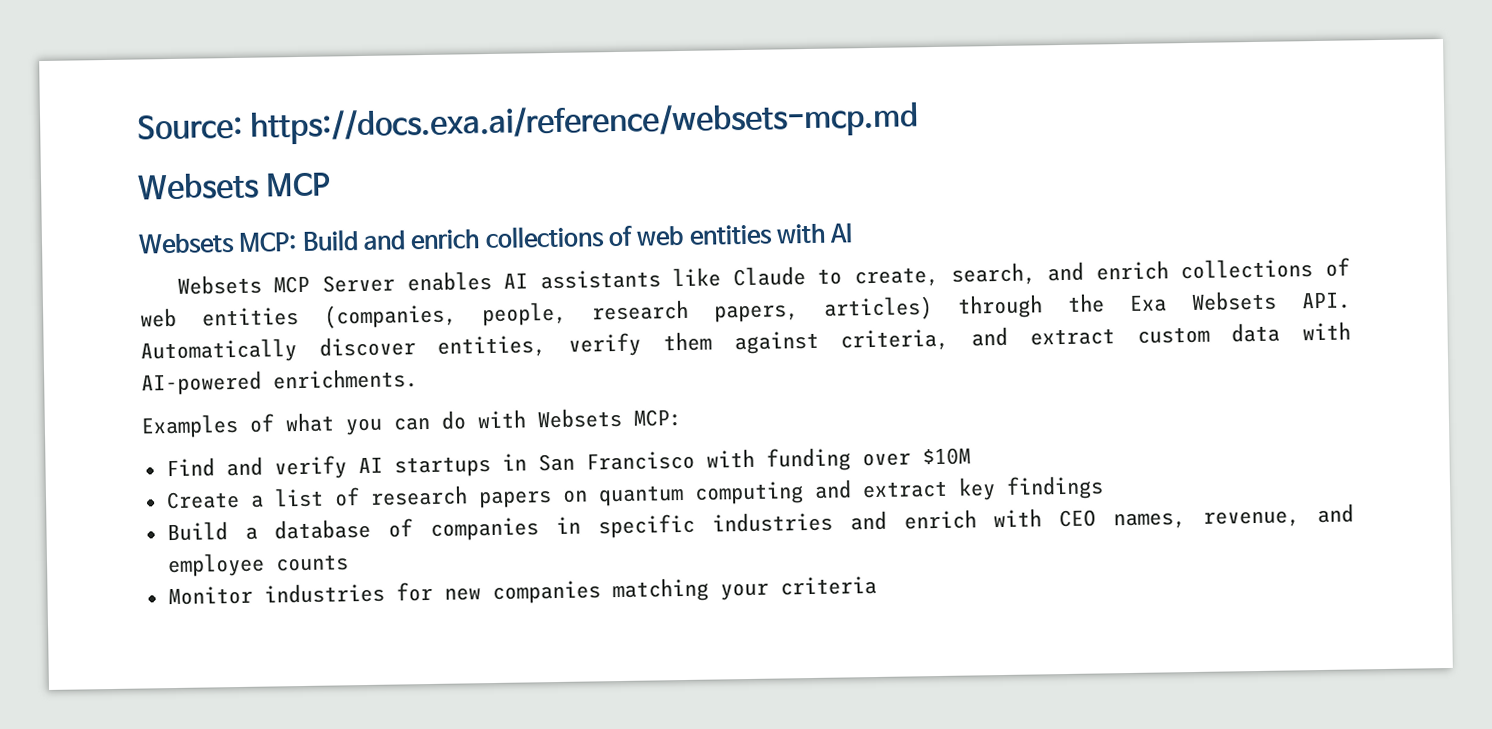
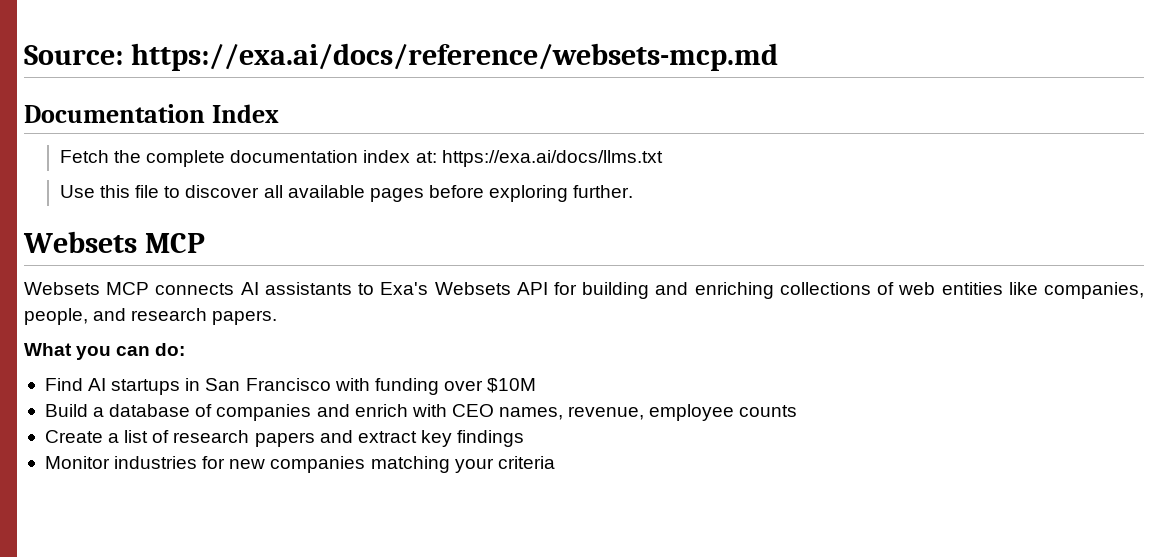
[248,101,919,145] [137,172,331,201] [138,223,854,255] [176,257,1350,295] [140,290,1351,329] [140,321,1352,364] [141,368,418,396] [141,407,682,439] https://docs.exa.ai/reference/websets-mcp.md // Websets MCP // Websets MCP: Build and enrich collections of web entities with AI // Websets MCP Server enables AI assistants like Claude to create, search, and enrich collections of web entities (companies, people, research papers, articles) through the Exa Websets API. Automatically discover entities, verify them against criteria, and extract custom data with AI-powered enrichments. // Examples of what you can do with Websets MCP: -> [131,43,779,71] [24,104,280,123] [59,150,663,167] [59,185,634,202] [23,231,206,253] [24,282,1144,299] [24,308,278,325] [24,343,186,360] https://exa.ai/docs/reference/websets-mcp.md // Documentation Index // Fetch the complete documentation index at: https://exa.ai/docs/llms.txt // Use this file to discover all available pages before exploring further. // Websets MCP // Websets MCP connects AI assistants to Exa's Websets API for building and enriching collections of web entities like companies, people, and research papers. // What you can do:
[225,455,347,480] and verify -> (83, 384) none
(971, 456) none -> [44,404,798,421] // Build a database of companies and enrich with CEO names, revenue, employee counts
[561,481,804,507] on quantum computing -> (315, 439) none
[166,503,1354,542] [166,552,349,578] // Build a database of companies in specific industries and enrich with CEO names, revenue, and employee counts -> (525, 438) none

